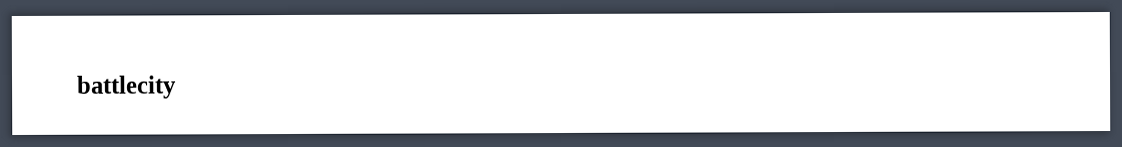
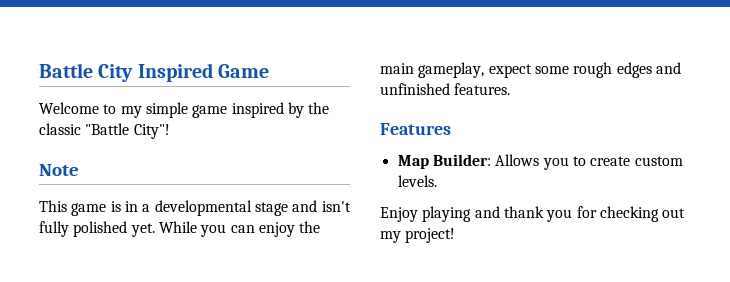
[77,75,177,99] battlecity -> [39,63,270,82] [39,102,330,118] [39,123,170,139] [39,164,79,176] [39,200,351,216] [39,221,321,237] [380,62,681,78] [380,83,511,95] [380,123,451,135] [397,154,683,170] [397,175,437,187] [380,206,686,222] [380,228,456,243] Battle City Inspired Game // Welcome to my simple game inspired by the classic "Battle City"! // Note // This game is in a developmental stage and isn't fully polished yet. While you can enjoy the main gameplay, expect some rough edges and unfinished features. // Features // Map Builder: Allows you to create custom levels. // Enjoy playing and thank you for checking out my project!

